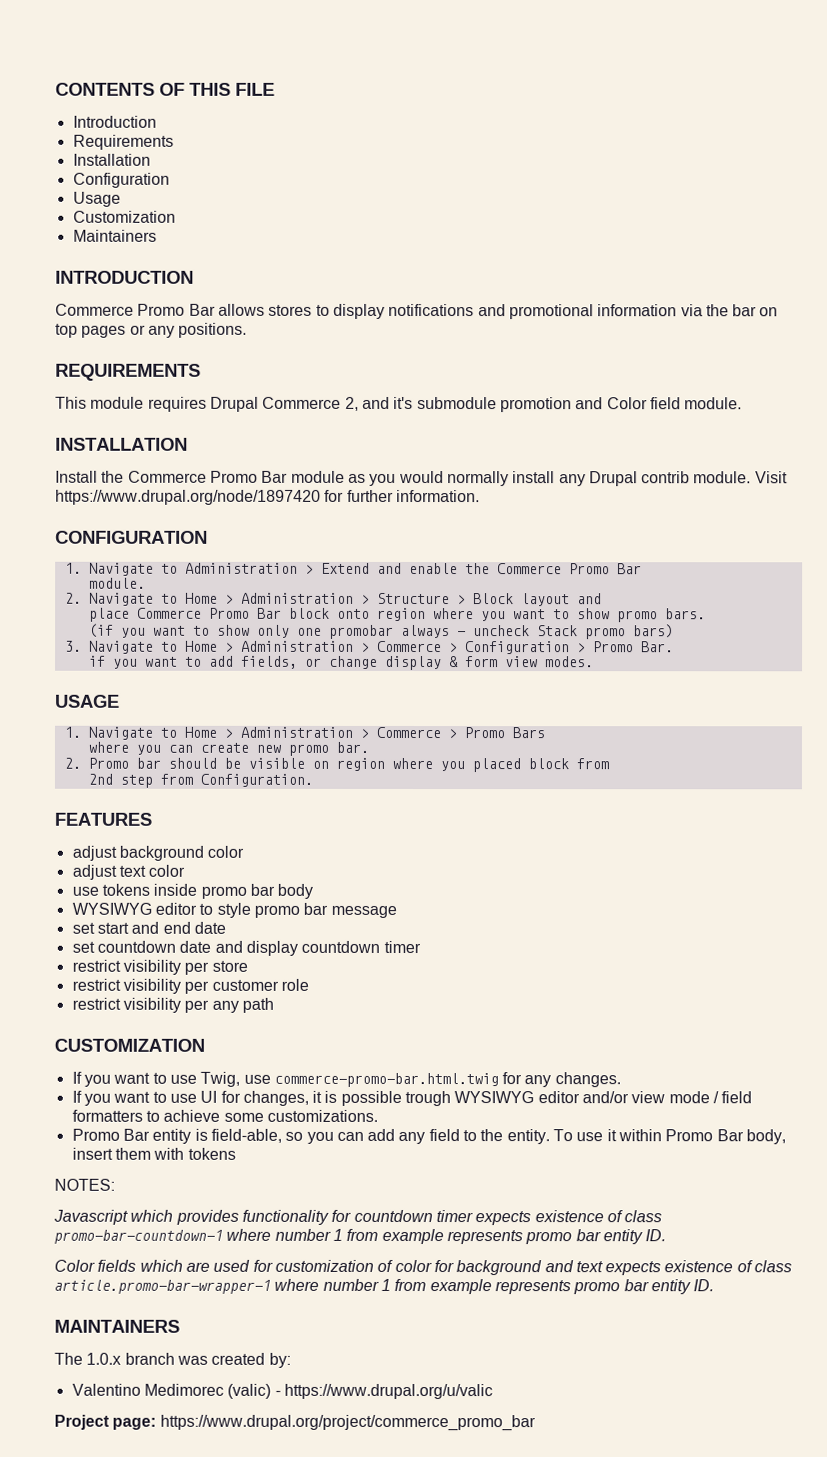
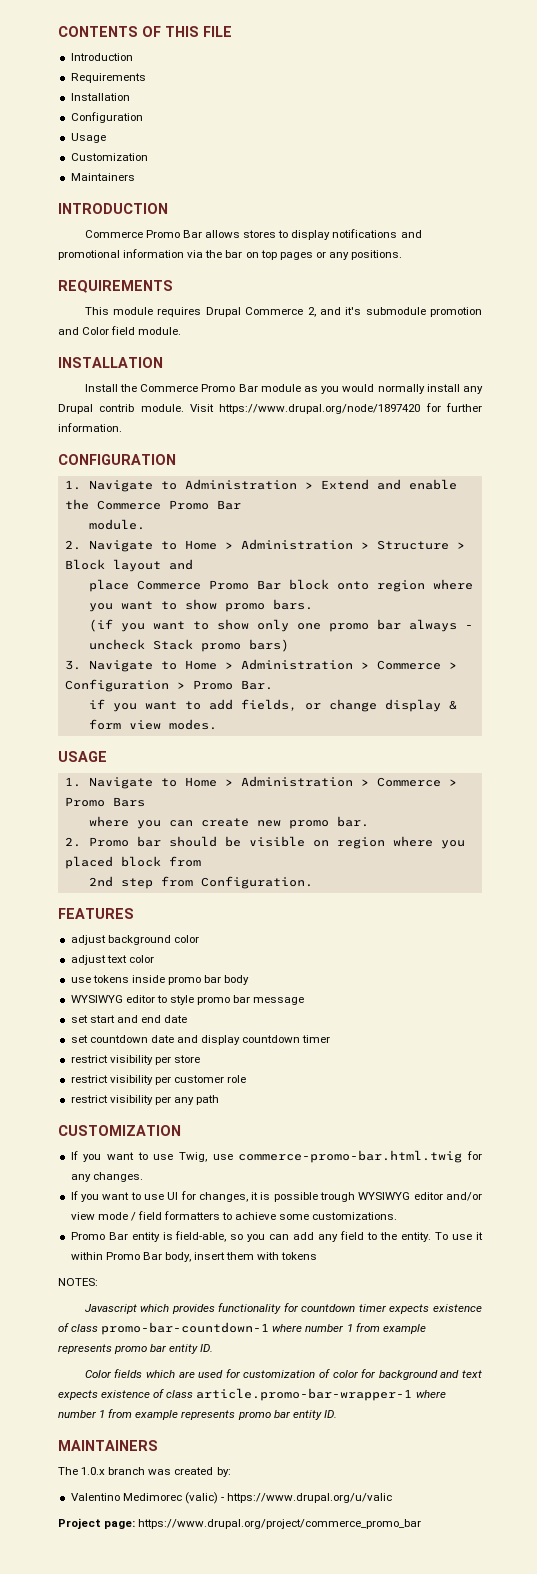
[328,624,394,639] promobar -> [328,619,401,632] promo bar

